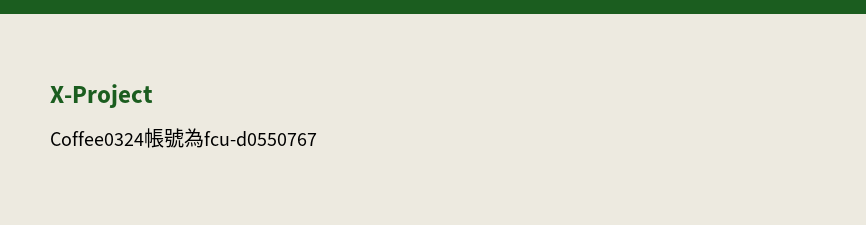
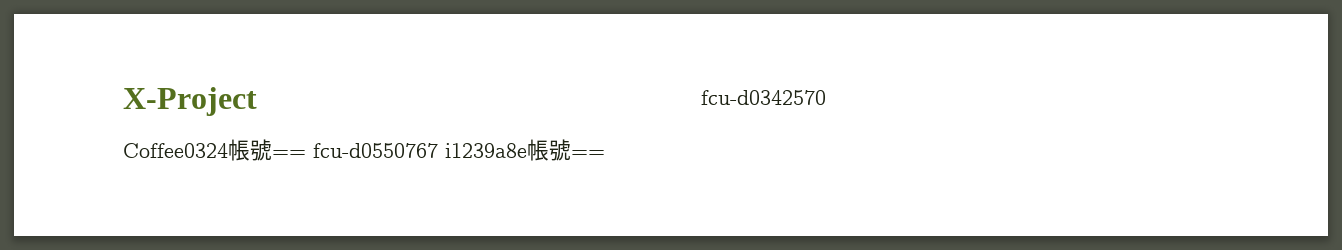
[184,128,317,148] 為fcu-d0550767 -> [272,139,605,161] [701,90,826,105] == fcu-d0550767 i1239a8e帳號== fcu-d0342570

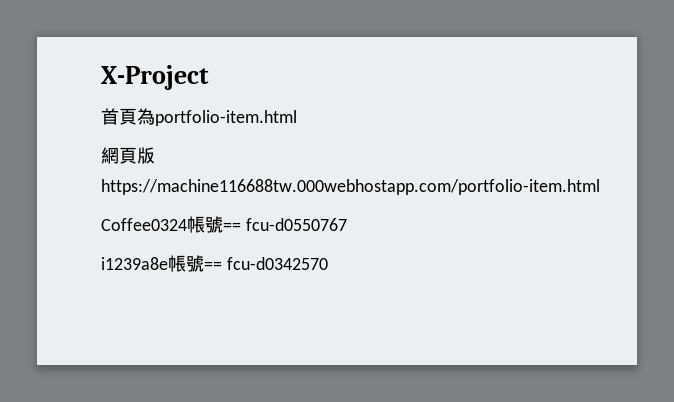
(257, 101) none -> [101,108,297,126] [101,147,155,164] [101,179,600,195] // 首頁為portfolio-item.html // 網頁版https://machine116688tw.000webhostapp.com/portfolio-item.html
(438, 150) none -> (347, 224) //

